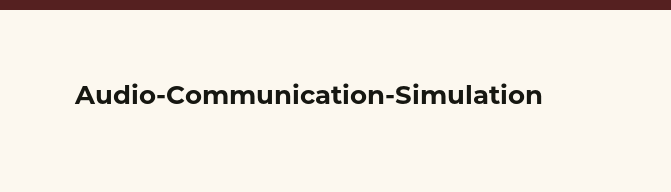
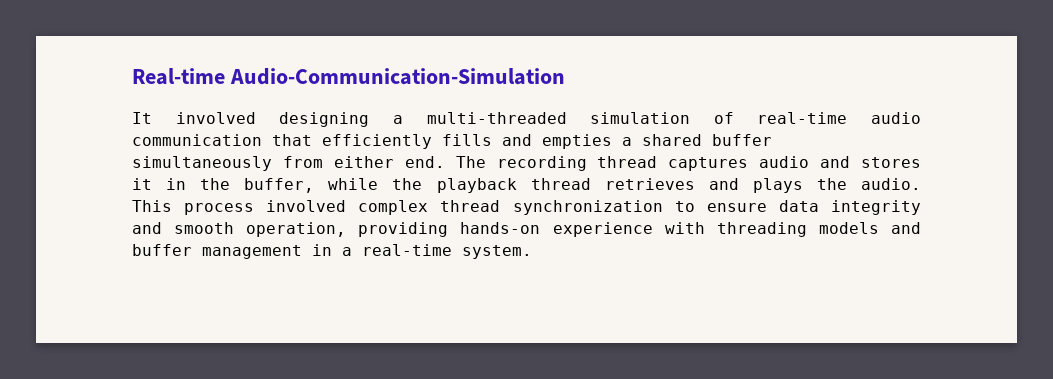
(74, 93) none -> [132,68,225,85] Real-time
(543, 93) none -> [132,112,921,127] [132,134,772,149] [132,156,921,171] [132,178,922,193] [132,200,921,215] [132,222,921,237] [132,244,532,259] // It involved designing a multi-threaded simulation of real-time audio communication that efficiently fills and empties a shared buffer simultaneously from either end. The recording thread captures audio and stores it in the buffer, while the playback thread retrieves and plays the audio. This process involved complex thread synchronization to ensure data integrity and smooth operation, providing hands-on experience with threading models and buffer management in a real-time system.

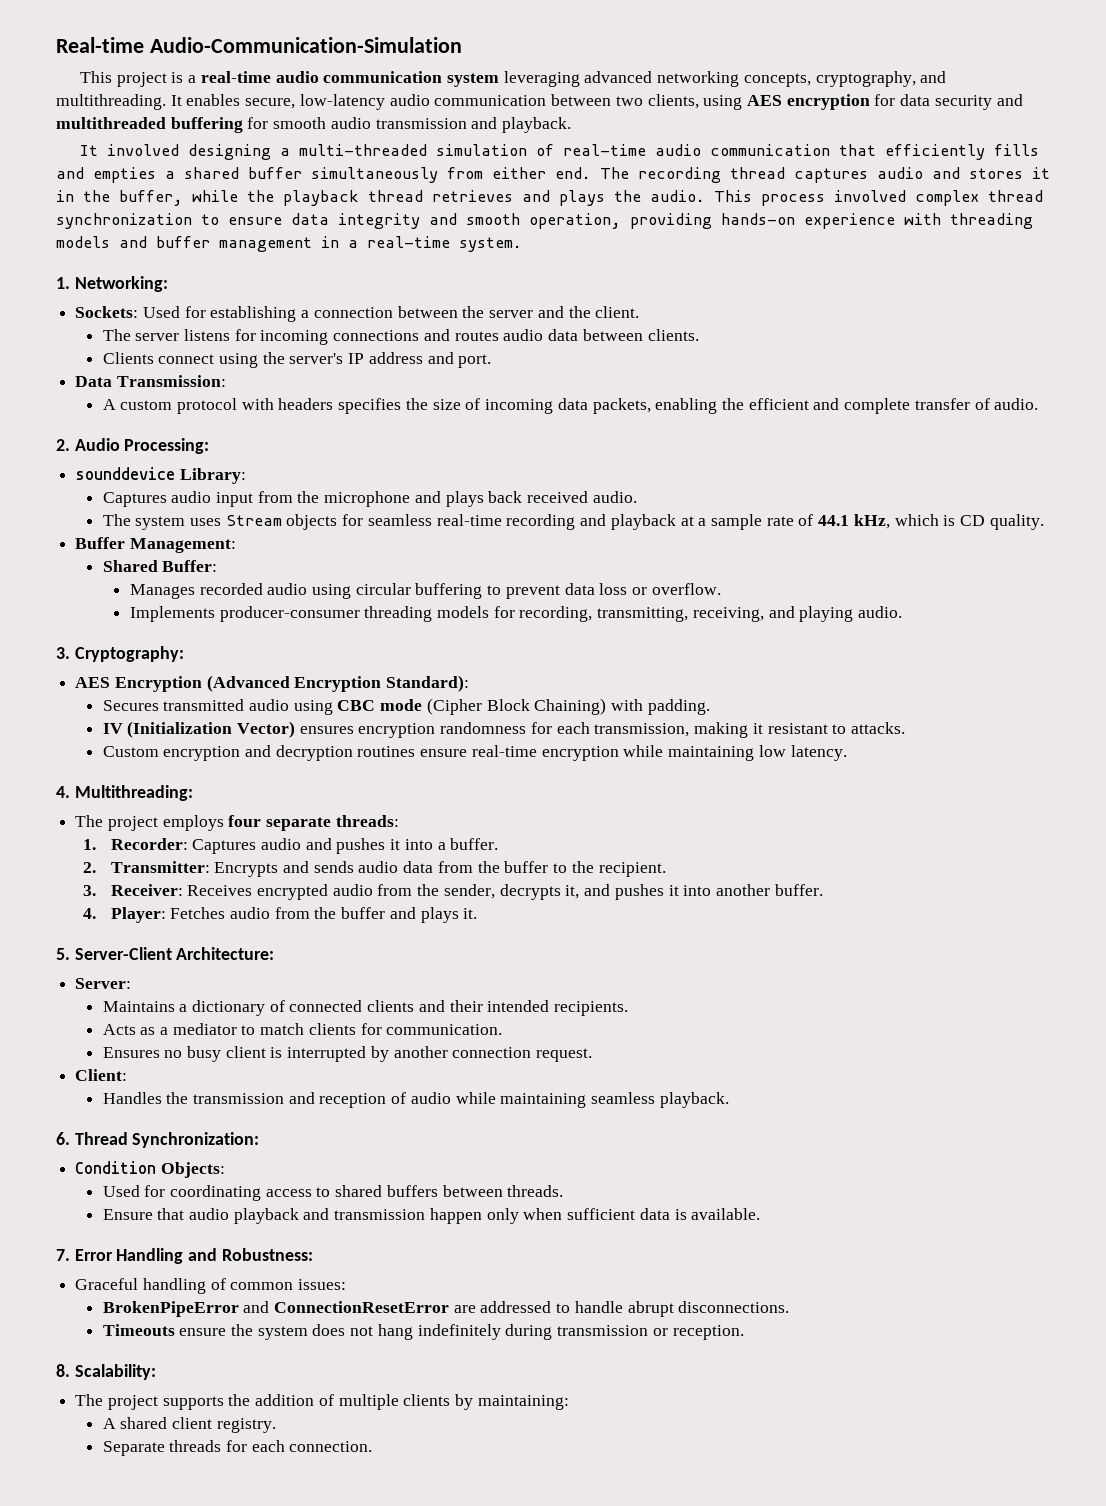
(565, 76) none -> [79,71,947,87] [56,94,1023,110] [56,117,572,133] // This project is a real-time audio communication system leveraging advanced networking concepts, cryptography, and multithreading. It enables secure, low-latency audio communication between two clients, using AES encryption for data security and multithreaded buffering for smooth audio transmission and playback.
(532, 252) none -> [56,276,168,292] [75,306,640,322] [102,329,699,345] [102,352,492,368] [75,375,226,387] [102,398,1039,414] [56,438,210,454] [75,467,246,484] [102,491,637,507] [102,514,1044,530] [75,537,236,553] [102,560,218,572] [129,583,721,599] [129,606,903,622] [56,646,184,662] [75,675,470,692] [102,698,710,715] [102,721,905,738] [102,745,847,761] [56,785,193,801] [75,815,399,831] [83,838,499,854] [83,861,666,877] [83,884,823,900] [83,907,478,923] [56,947,275,960] [75,978,132,989] [102,1000,629,1016] [102,1023,503,1035] [102,1046,593,1062] [75,1069,128,1081] [102,1092,729,1108] [56,1132,260,1148] [75,1161,225,1178] [102,1185,564,1201] [102,1208,761,1224] [56,1248,313,1264] [75,1278,347,1294] [102,1301,790,1317] [102,1324,744,1340] [56,1364,156,1380] [75,1394,569,1410] [102,1417,276,1433] [102,1440,373,1456] // 1. Networking: // Sockets: Used for establishing a connection between the server and the client. // The server listens for incoming connections and routes audio data between clients. // Clients connect using the server's IP address and port. // Data Transmission: // A custom protocol with headers specifies the size of incoming data packets, enabling the efficient and complete transfer of audio. // 2. Audio Processing: // sounddevice Library: // Captures audio input from the microphone and plays back received audio. // The system uses Stream objects for seamless real-time recording and playback at a sample rate of 44.1 kHz, which is CD quality. // Buffer Management: // Shared Buffer: // Manages recorded audio using circular buffering to prevent data loss or overflow. // Implements producer-consumer threading models for recording, transmitting, receiving, and playing audio. // 3. Cryptography: // AES Encryption (Advanced Encryption Standard): // Secures transmitted audio using CBC mode (Cipher Block Chaining) with padding. // IV (Initialization Vector) ensures encryption randomness for each transmission, making it resistant to attacks. // Custom encryption and decryption routines ensure real-time encryption while maintaining low latency. // 4. Multithreading: // The project employs four separate threads: // 1. Recorder: Captures audio and pushes it into a buffer. // 2. Transmitter: Encrypts and sends audio data from the buffer to the recipient. // 3. Receiver: Receives encrypted audio from the sender, decrypts it, and pushes it into another buffer. // 4. Player: Fetches audio from the buffer and plays it. // 5. Server-Client Architecture: // Server: // Maintains a dictionary of connected clients and their intended recipients. // Acts as a mediator to match clients for communication. // Ensures no busy client is interrupted by another connection request. // Client: // Handles the transmission and reception of audio while maintaining seamless playback. // 6. Thread Synchronization: // Condition Objects: // Used for coordinating access to shared buffers between threads. // Ensure that audio playback and transmission happen only when sufficient data is available. // 7. Error Handling and Robustness: // Graceful handling of common issues: // BrokenPipeError and ConnectionResetError are addressed to handle abrupt disconnections. // Timeouts ensure the system does not hang indefinitely during transmission or reception. // 8. Scalability: // The project supports the addition of multiple clients by maintaining: // A shared client registry. // Separate threads for each connection.

